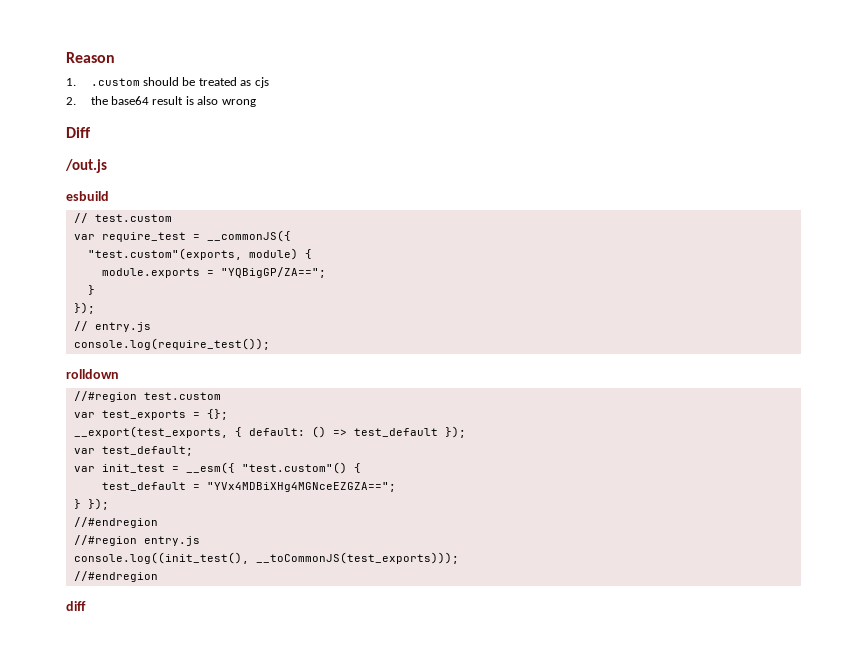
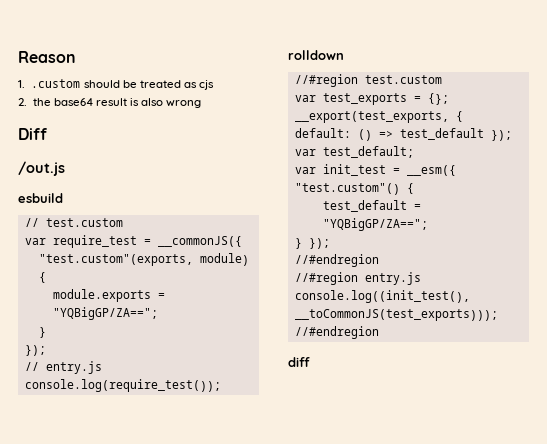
[206,482,396,492] "YVx4MDBiXHg4MGNceEZGZA=="; -> [322,218,428,231] "YQBigGP/ZA==";

